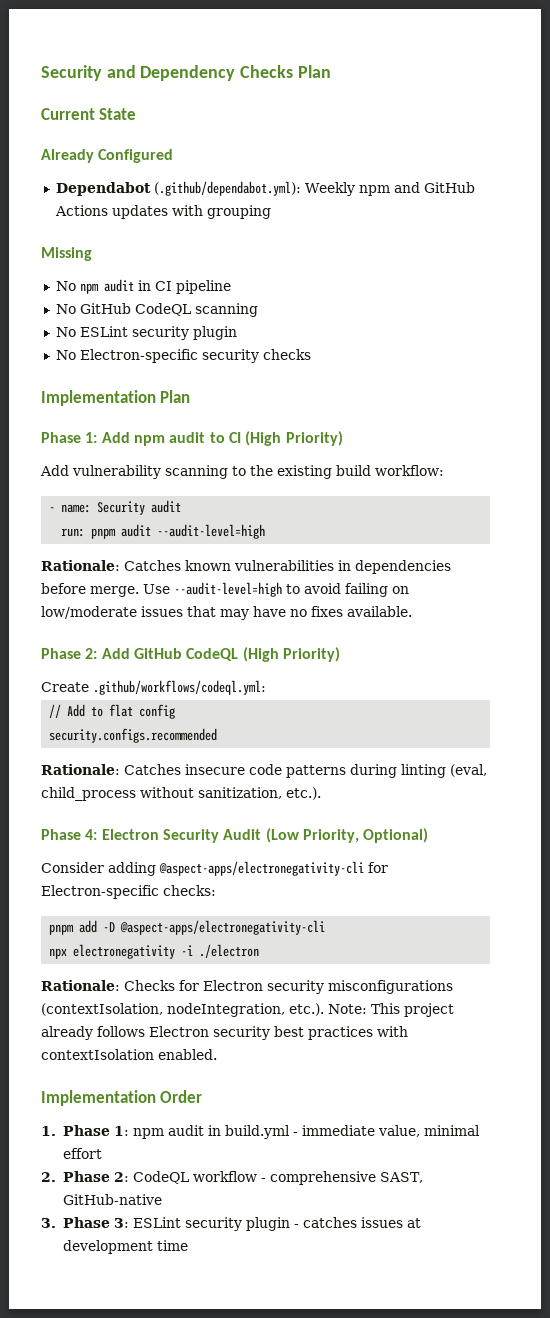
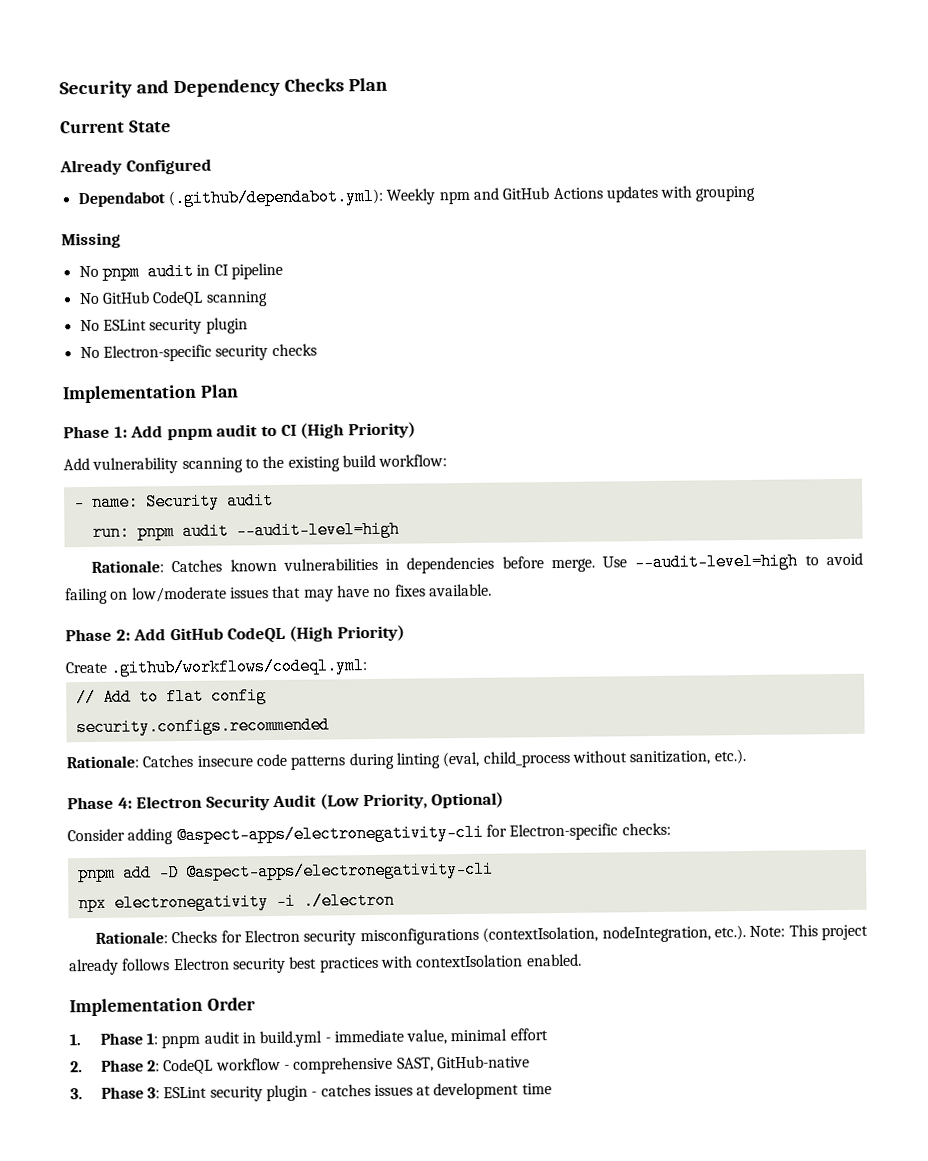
[79,283,99,294] npm -> [101,263,140,281] pnpm
[133,435,165,446] npm -> [166,428,213,441] pnpm
[132,1128,164,1139] npm -> [161,1034,201,1049] pnpm

